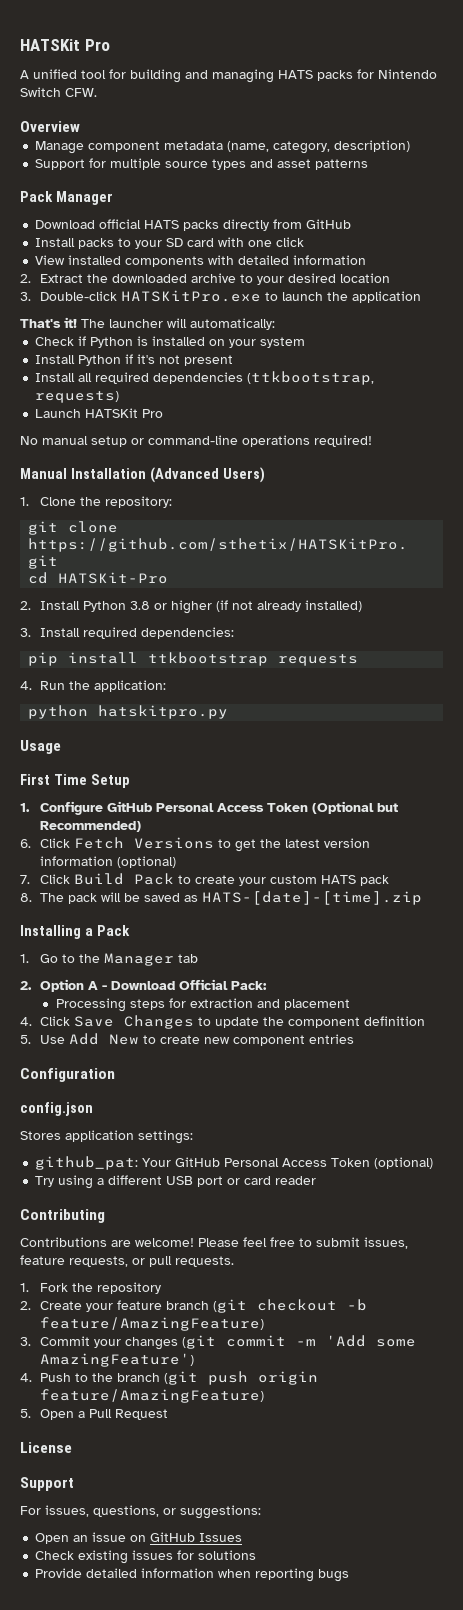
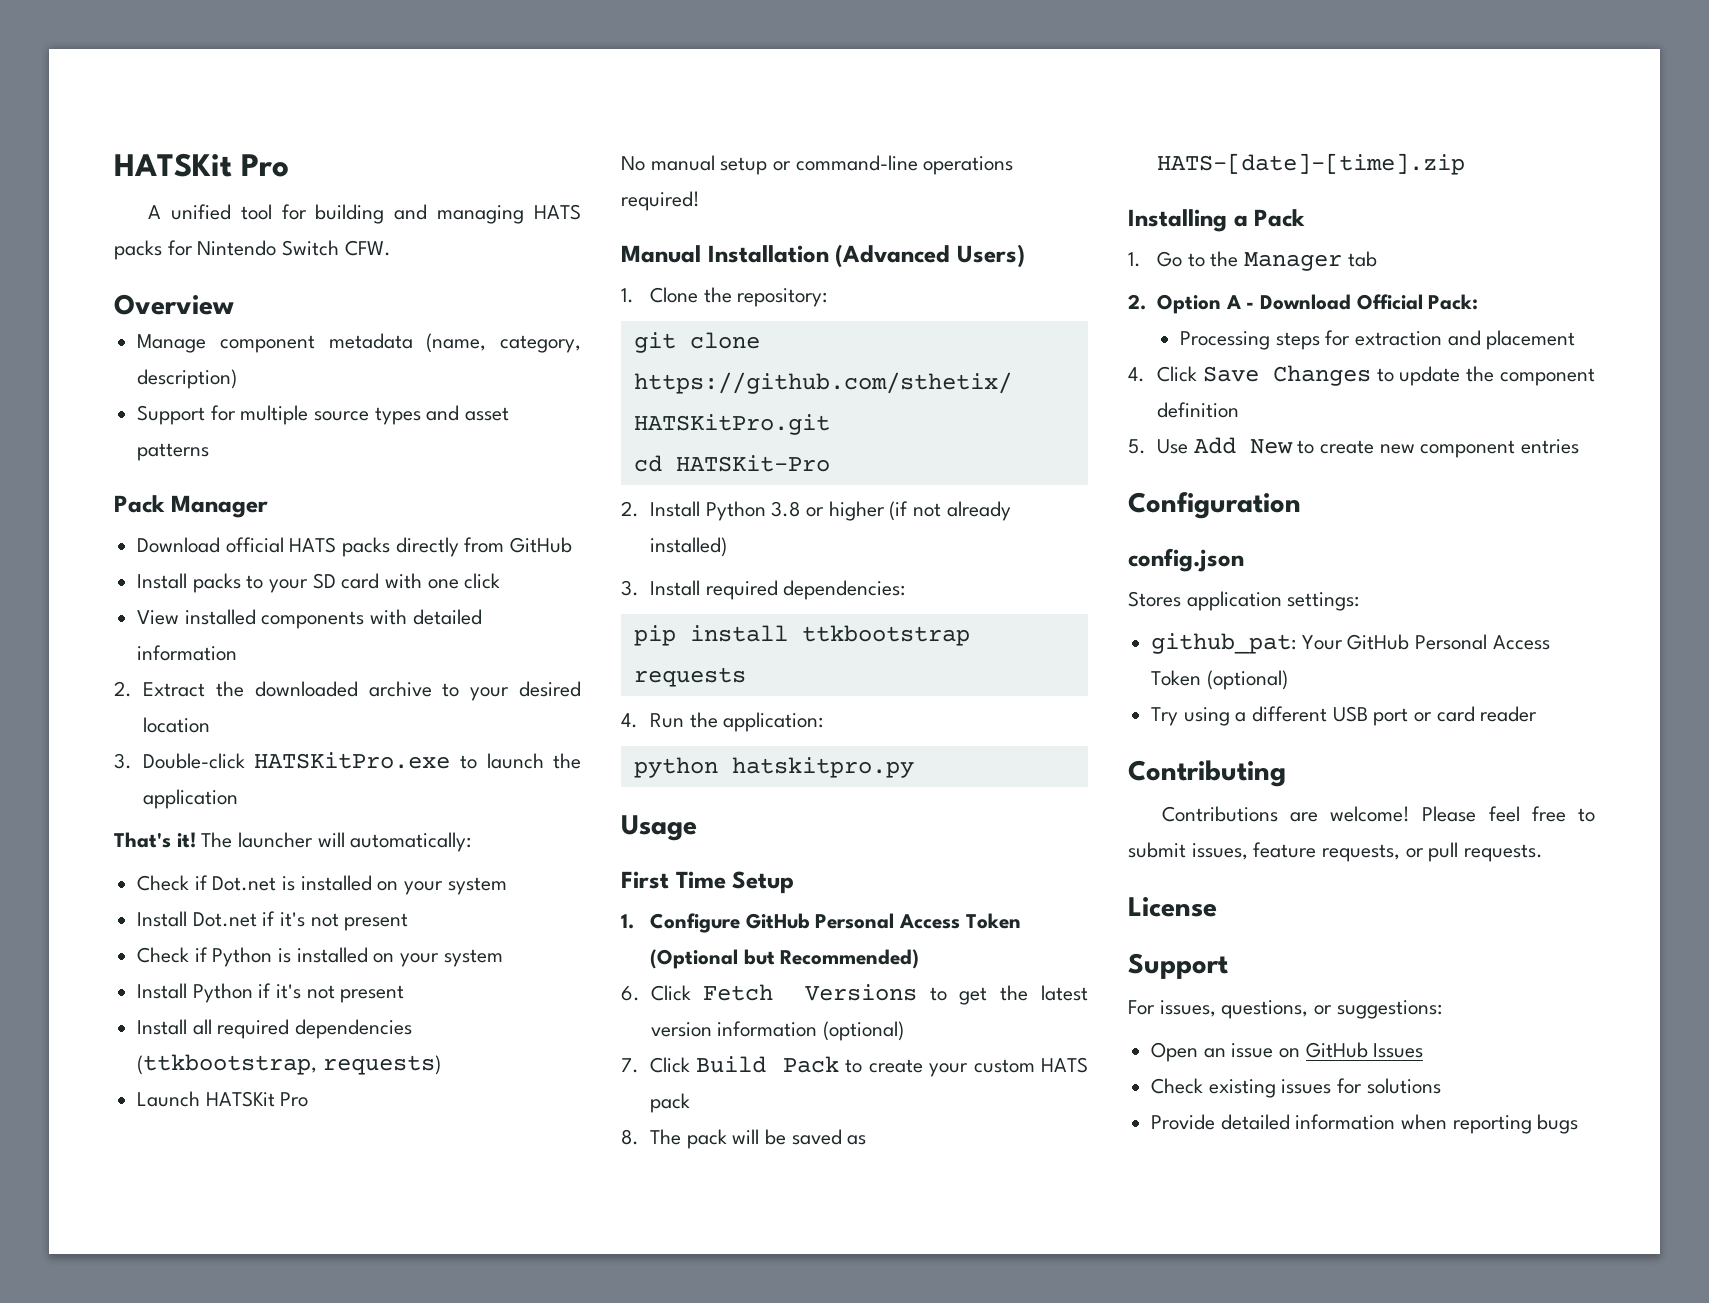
(275, 324) none -> [137,875,507,895] [137,911,409,931] // Check if Dot.net is installed on your system // Install Dot.net if it's not present
[20,1282,162,1294] [20,1299,368,1313] [40,1317,265,1331] [20,1335,417,1350] [40,1353,195,1367] [20,1371,319,1385] [40,1389,265,1403] [20,1409,169,1420] // 1. Fork the repository // 2. Create your feature branch (git checkout -b feature/AmazingFeature) // 3. Commit your changes (git commit -m 'Add some AmazingFeature') // 4. Push to the branch (git push origin feature/AmazingFeature) // 5. Open a Pull Request -> (1544, 853) none

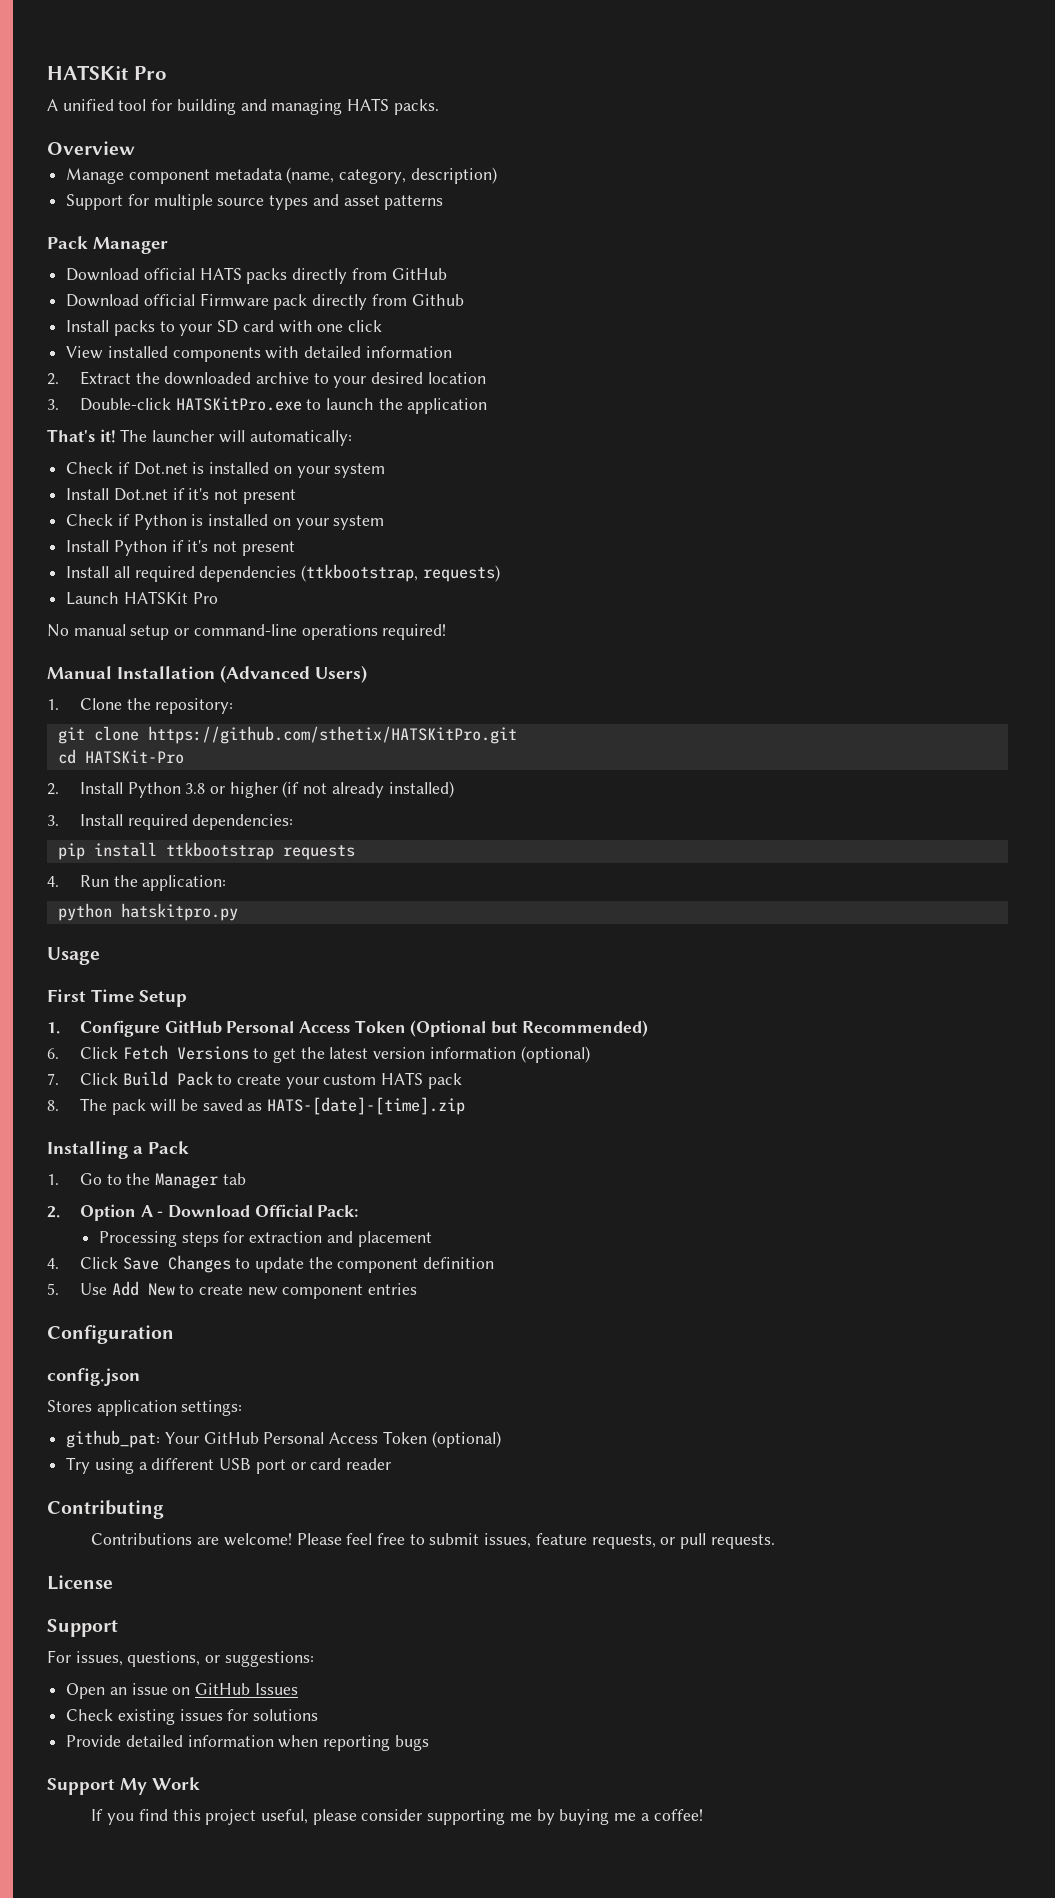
[114,240,391,260] packs for Nintendo Switch CFW. -> [393,99,439,115] packs.
(573, 545) none -> [66,293,464,310] // Download official Firmware pack directly from Github
(1579, 1124) none -> [47,1777,200,1795] [91,1809,703,1825] // Support My Work // If you find this project useful, please consider supporting me by buying me a coffee!

